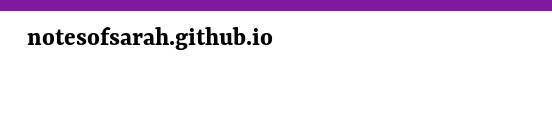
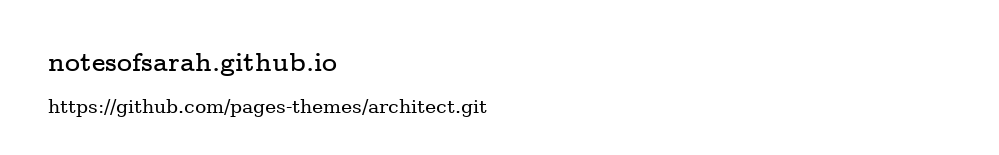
(273, 38) none -> [48,99,487,117] // https://github.com/pages-themes/architect.git

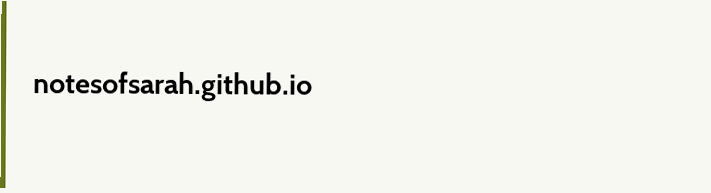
[48,99,487,117] // https://github.com/pages-themes/architect.git -> (313, 86) none

